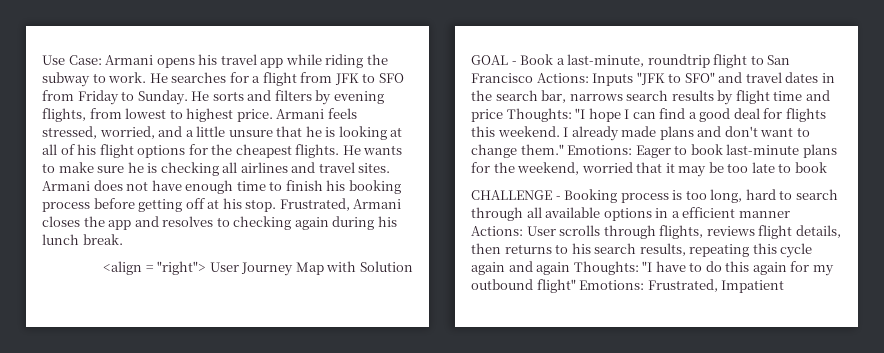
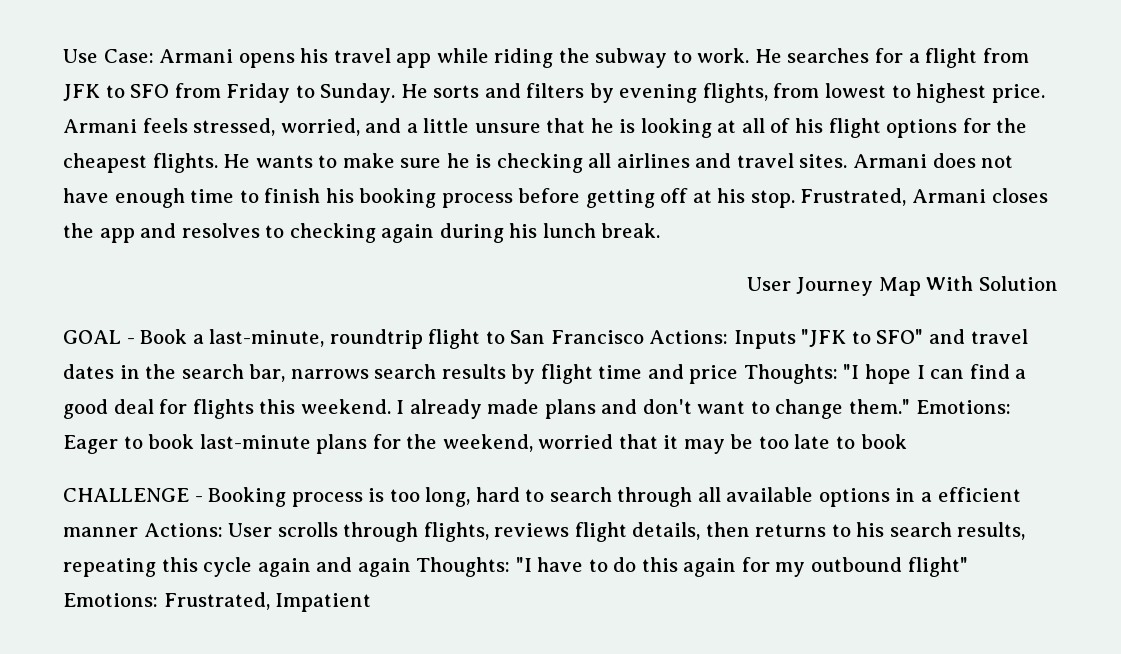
[103,261,207,275] <align = "right"> -> (661, 230) none
[326,261,357,272] with -> [926,276,974,291] With

